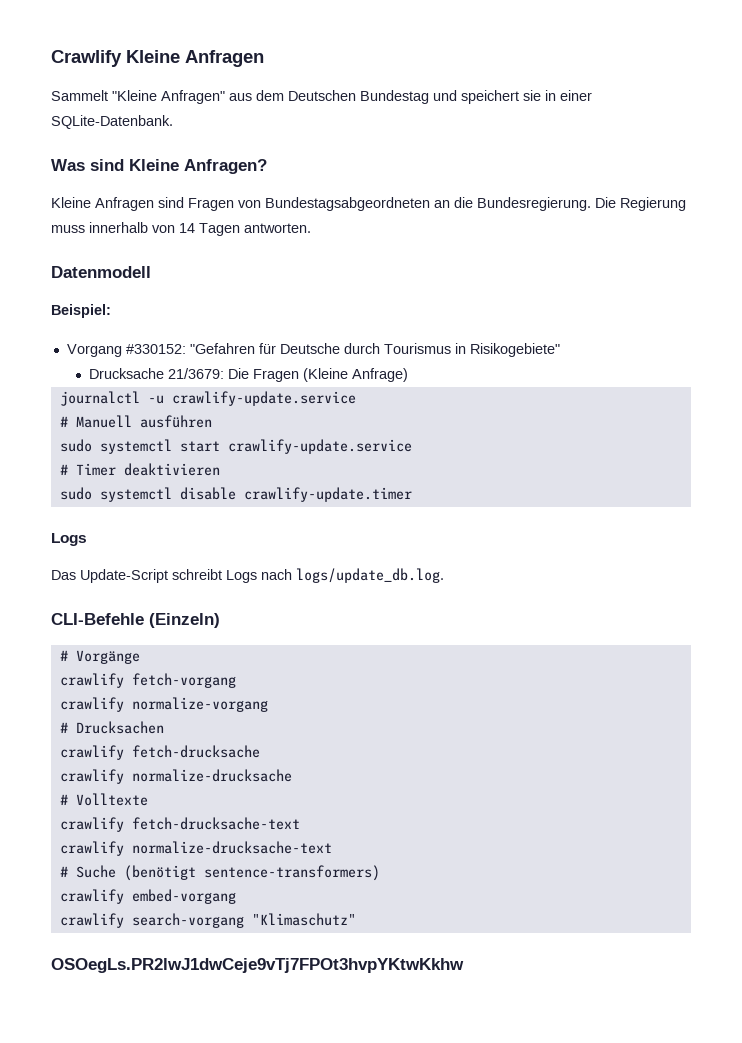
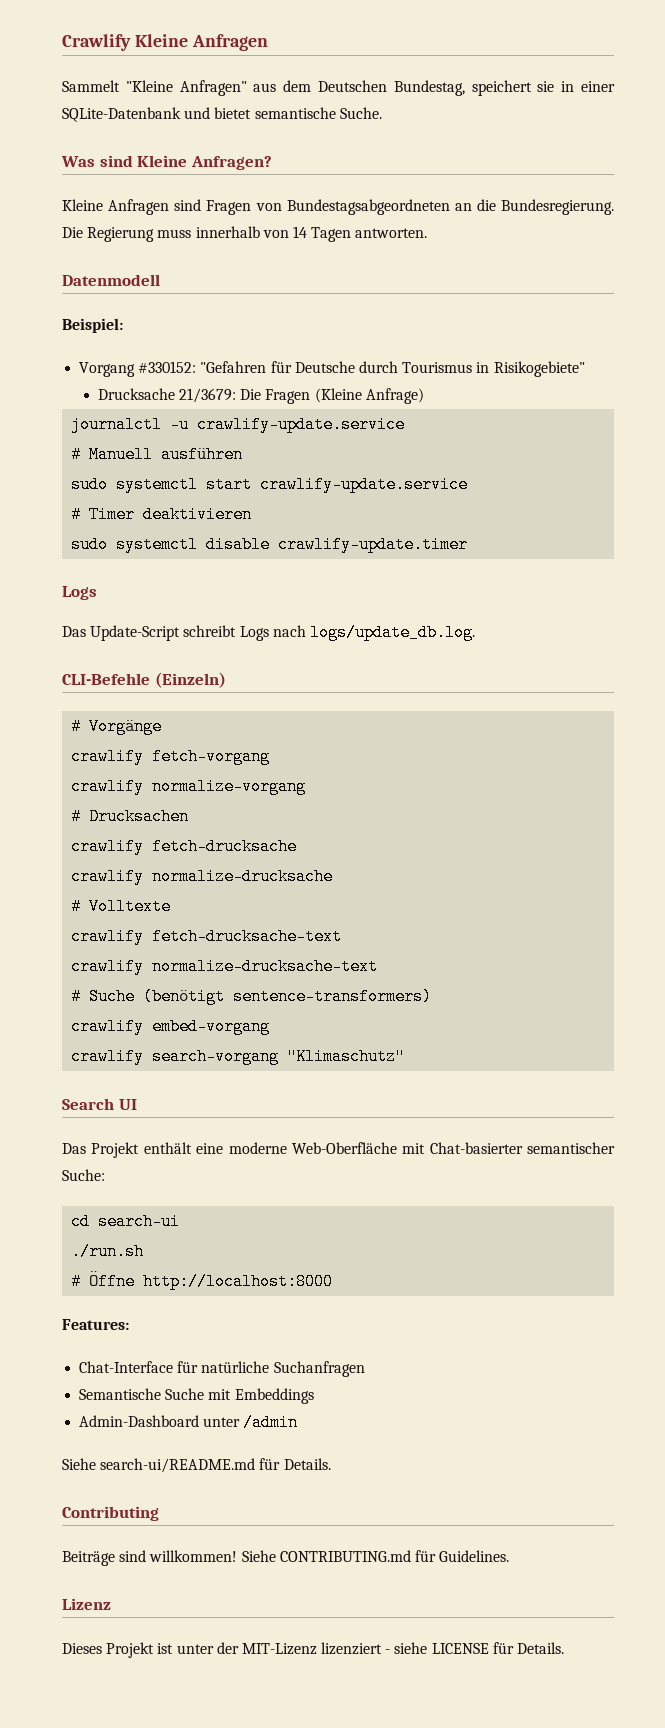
[360,90,457,104] Bundestag und -> [393,80,465,96] Bundestag,
[51,115,173,129] SQLite-Datenbank. -> [62,107,382,122] SQLite-Datenbank und bietet semantische Suche.
[51,958,464,973] OSOegLs.PR2lwJ1dwCeje9vTj7FPOt3hvpYKtwKkhw -> [62,1098,137,1110] [62,1142,615,1158] [62,1169,105,1181] [71,1213,181,1230] [71,1243,145,1260] [71,1271,334,1290] [62,1319,129,1330] [79,1361,365,1377] [79,1388,314,1404] [79,1414,299,1431] [62,1458,331,1473] [62,1506,159,1521] [62,1550,510,1566] [62,1598,111,1610] [62,1642,565,1658] Search UI // Das Projekt enthält eine moderne Web-Oberfläche mit Chat-basierter semantischer Suche: // cd search-ui // ./run.sh // # Öffne http://localhost:8000 // Features: // Chat-Interface für natürliche Suchanfragen // Semantische Suche mit Embeddings // Admin-Dashboard unter /admin // Siehe search-ui/README.md für Details. // Contributing // Beiträge sind willkommen! Siehe CONTRIBUTING.md für Guidelines. // Lizenz // Dieses Projekt ist unter der MIT-Lizenz lizenziert - siehe LICENSE für Details.

